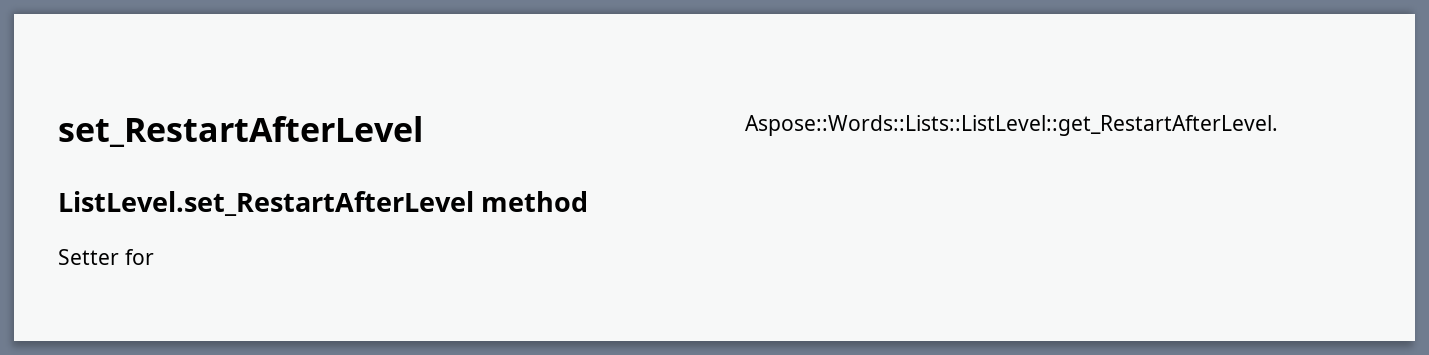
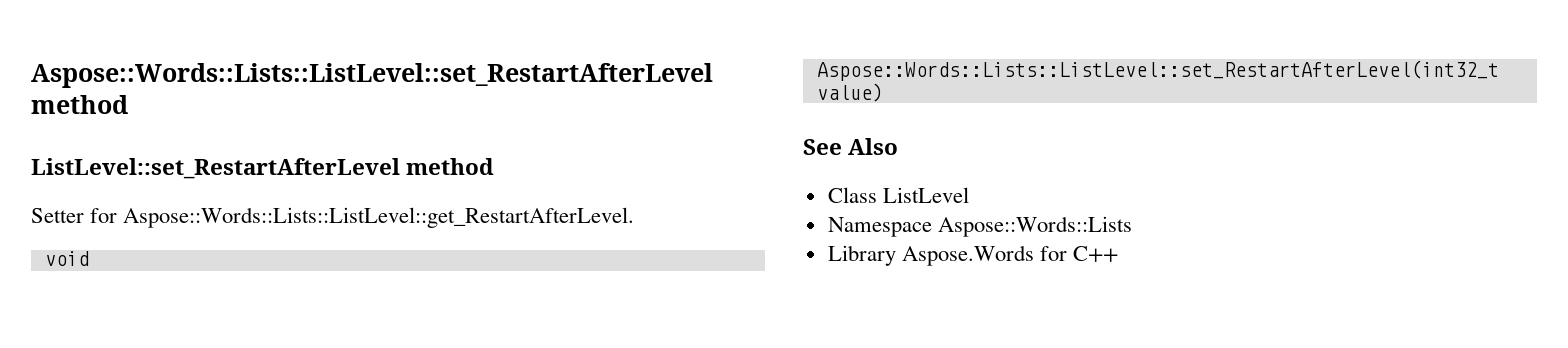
[58,116,423,147] [58,191,474,216] set_RestartAfterLevel // ListLevel.set_RestartAfterLevel -> [31,63,713,88] [31,95,128,114] [31,158,400,179] Aspose::Words::Lists::ListLevel::set_RestartAfterLevel method // ListLevel::set_RestartAfterLevel
(1278, 125) none -> [44,251,89,266] [816,60,1499,81] [816,83,883,102] [803,138,899,155] [827,187,969,203] [827,216,1132,237] [827,245,1118,266] // void Aspose::Words::Lists::ListLevel::set_RestartAfterLevel(int32_t value) // See Also // Class ListLevel // Namespace Aspose::Words::Lists // Library Aspose.Words for C++

